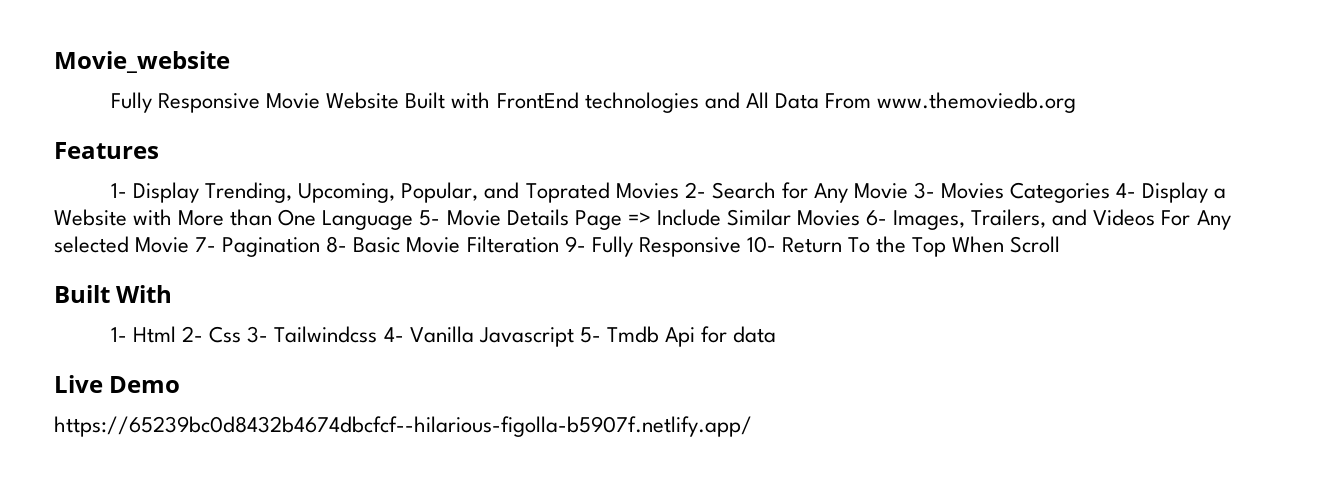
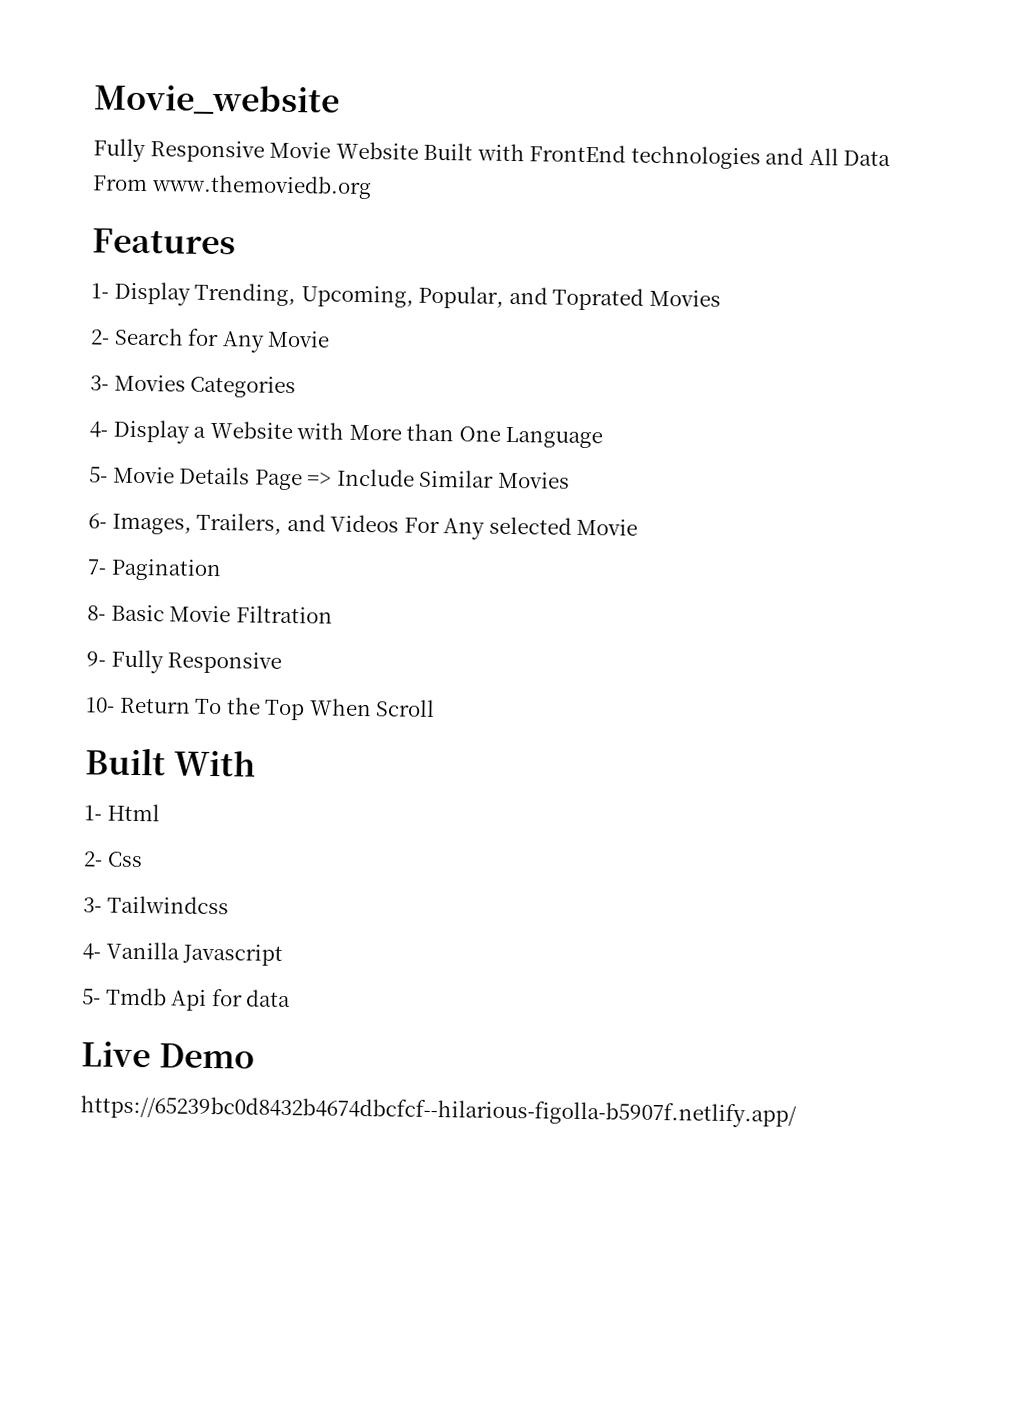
(679, 191) none -> (721, 298) //
(908, 191) none -> (331, 339) //
(1111, 192) none -> (297, 387) //
(414, 220) none -> (604, 437) //
(860, 218) none -> (570, 480) //
(190, 245) none -> (639, 527) //
(321, 247) none -> (222, 570) //
[466,236,559,253] Filteration -> [235,605,333,624] Filtration //
(741, 247) none -> (283, 662) //
(177, 334) none -> (160, 812) //
(242, 334) none -> (143, 859) //
(378, 334) none -> (229, 905) //
(574, 337) none -> (284, 954) //

